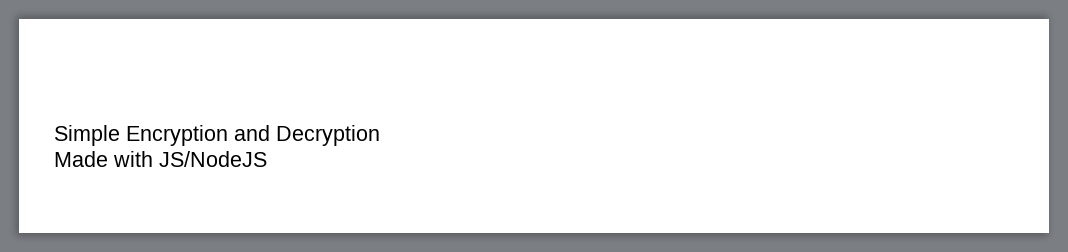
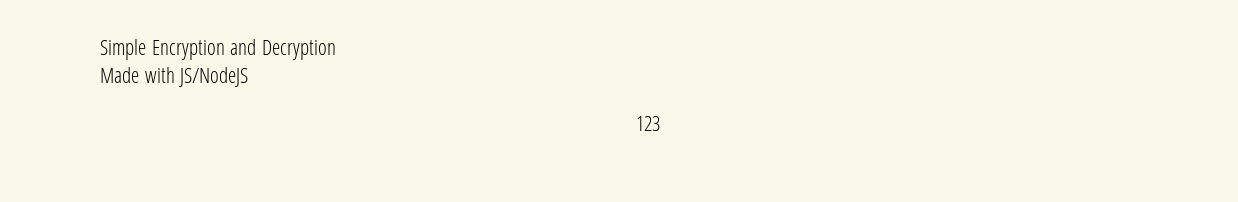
(267, 159) none -> [635,116,660,131] // 123

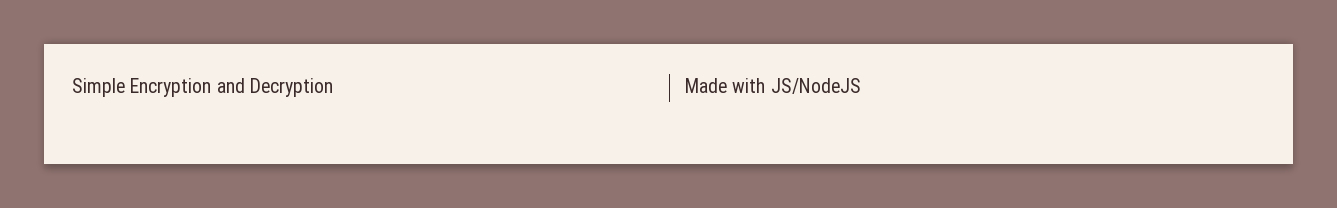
[635,116,660,131] // 123 -> (861, 86) none

